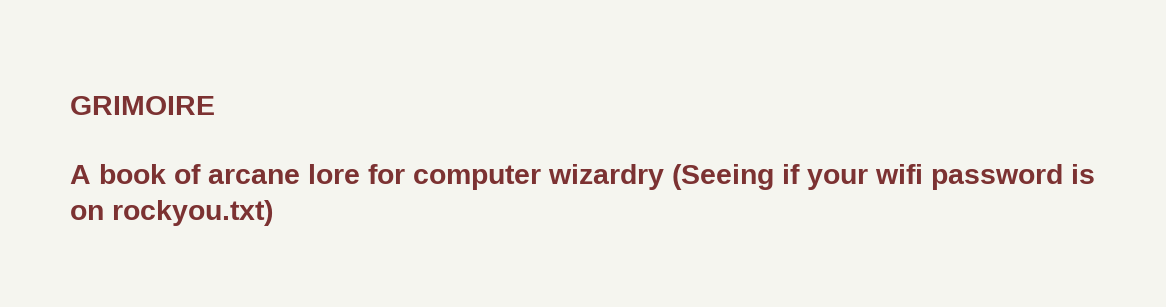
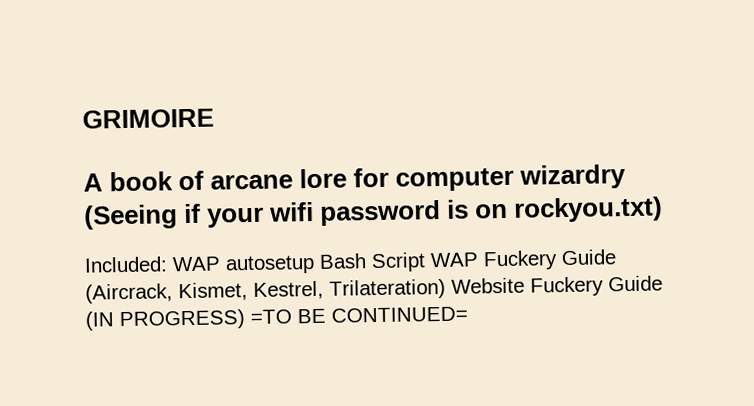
(273, 213) none -> [84,249,617,275] [85,275,663,304] [85,306,468,331] // Included: WAP autosetup Bash Script WAP Fuckery Guide (Aircrack, Kismet, Kestrel, Trilateration) Website Fuckery Guide (IN PROGRESS) =TO BE CONTINUED=

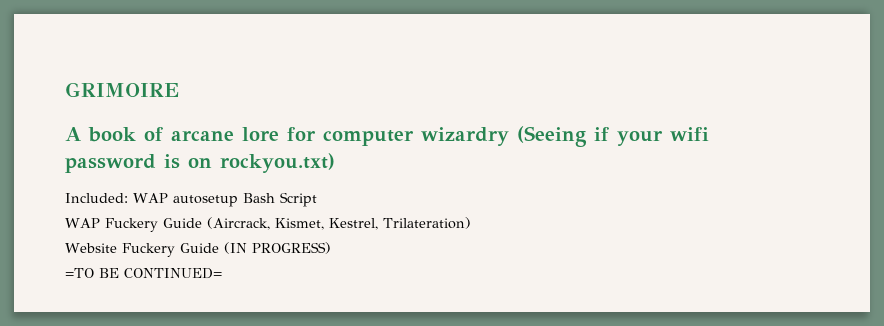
(426, 262) none -> (317, 199) //
(446, 289) none -> (471, 223) //
(245, 320) none -> (331, 248) //

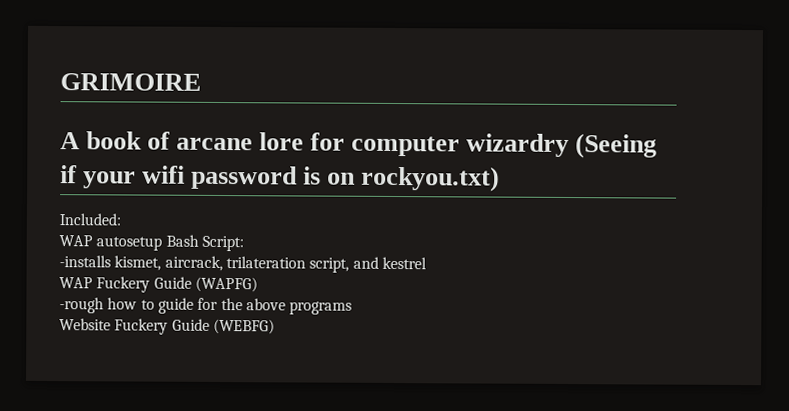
(128, 198) none -> (121, 219) //
[279,192,317,207] [65,217,471,232] [65,242,331,257] [65,268,222,279] Script // WAP Fuckery Guide (Aircrack, Kismet, Kestrel, Trilateration) // Website Fuckery Guide (IN PROGRESS) // =TO BE CONTINUED= -> [201,235,244,252] [59,255,427,273] [59,276,258,293] [59,297,353,315] [59,318,275,335] Script: // -installs kismet, aircrack, trilateration script, and kestrel // WAP Fuckery Guide (WAPFG) // -rough how to guide for the above programs // Website Fuckery Guide (WEBFG)

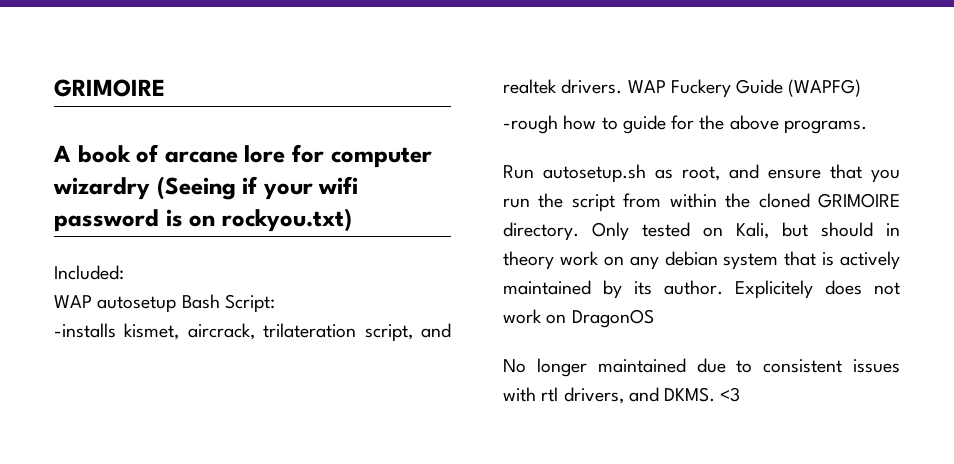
[381,256,427,270] kestrel // -> [503,79,623,94] realtek drivers.
[289,301,353,315] [59,318,275,335] programs // Website Fuckery Guide (WEBFG) -> [783,120,867,134] [503,164,900,183] [503,193,900,212] [503,222,900,241] [503,251,900,270] [503,280,900,299] [503,309,654,328] [503,358,900,377] [503,387,741,404] programs. // Run autosetup.sh as root, and ensure that you run the script from within the cloned GRIMOIRE directory. Only tested on Kali, but should in theory work on any debian system that is actively maintained by its author. Explicitely does not work on DragonOS // No longer maintained due to consistent issues with rtl drivers, and DKMS. <3

